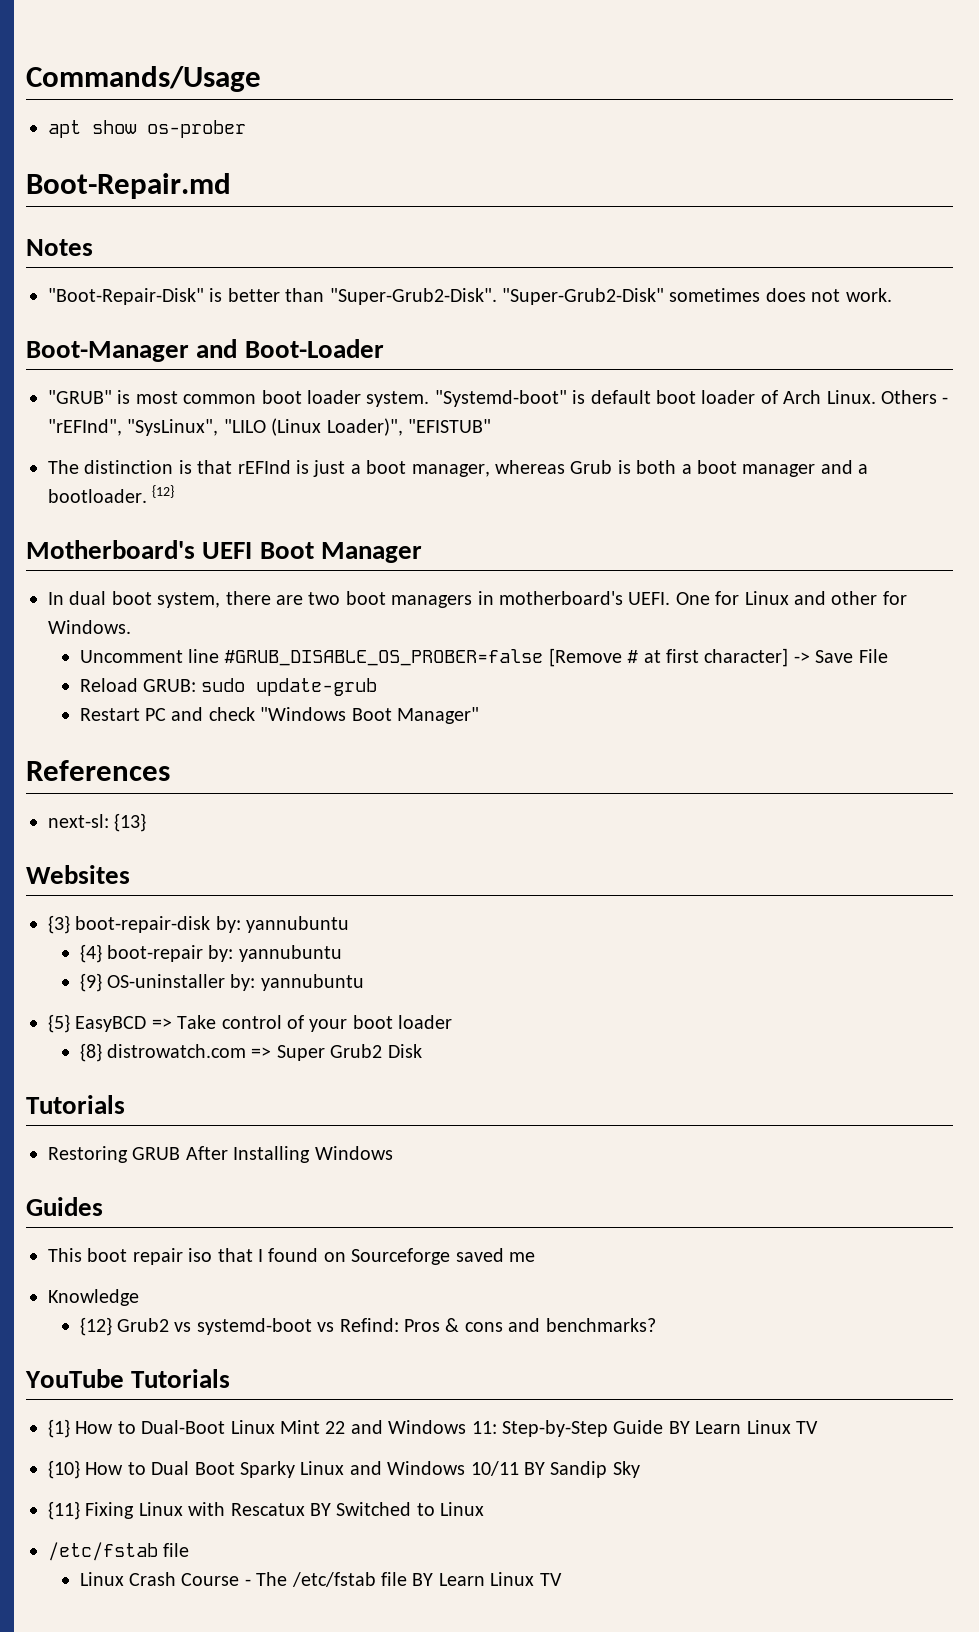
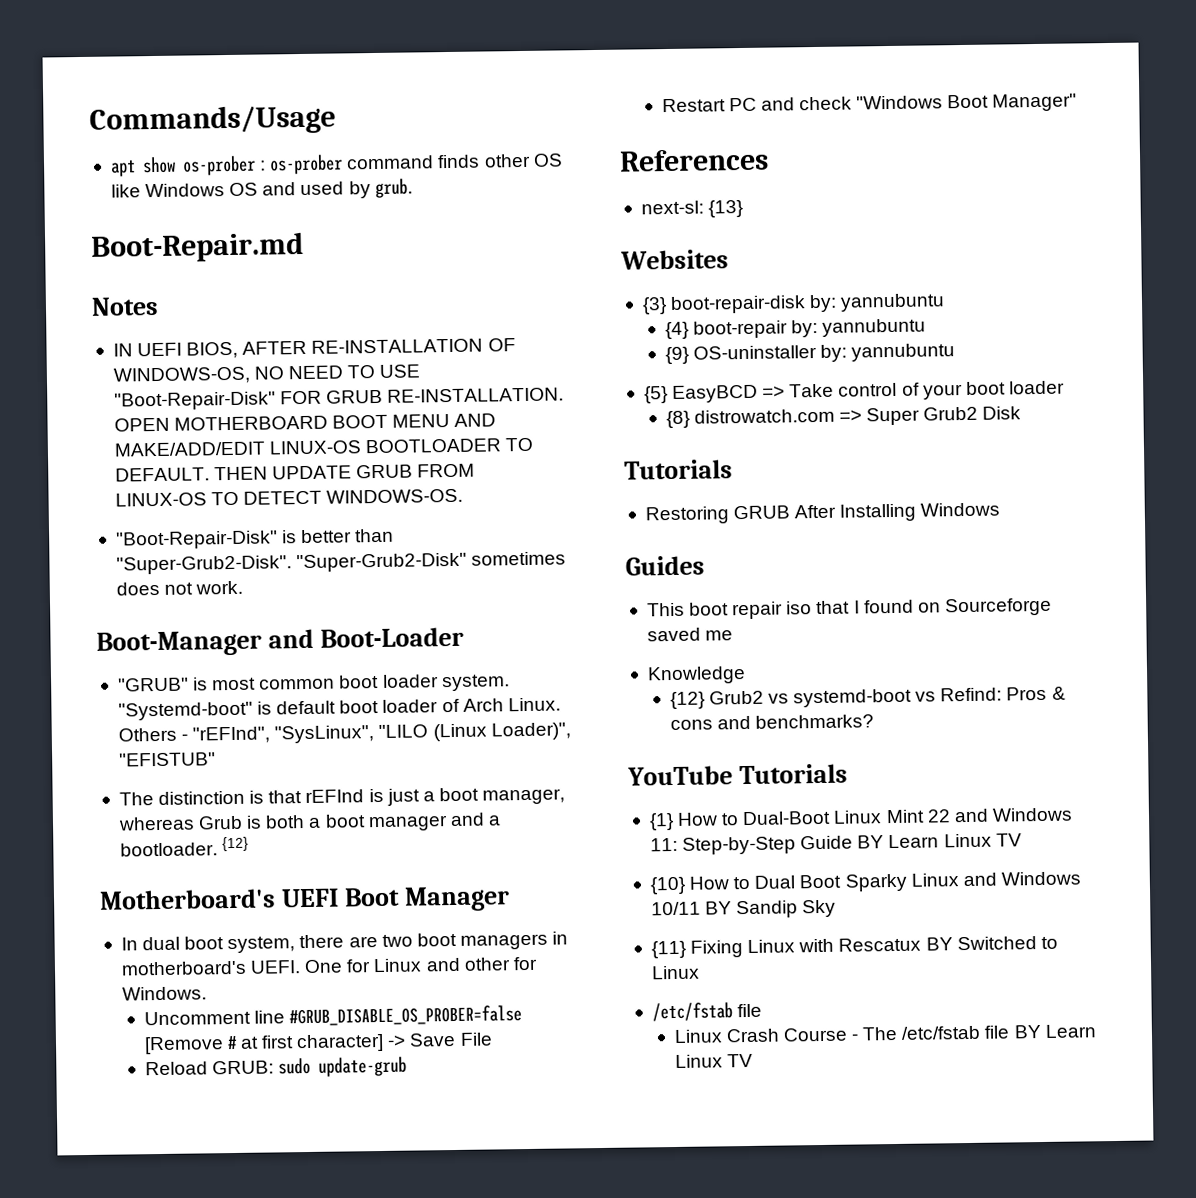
[26,173,231,199] [26,239,93,256] // Boot-Repair.md // Notes -> [260,153,563,175] [110,178,413,199] [90,231,304,263] [91,296,159,316] [112,338,516,359] [112,364,421,385] [113,387,565,411] [113,413,497,432] [113,437,534,457] [114,463,476,482] [114,488,464,507] : os-prober command finds other OS like Windows OS and used by grub. // Boot-Repair.md // Notes // IN UEFI BIOS, AFTER RE-INSTALLATION OF WINDOWS-OS, NO NEED TO USE "Boot-Repair-Disk" FOR GRUB RE-INSTALLATION. OPEN MOTHERBOARD BOOT MENU AND MAKE/ADD/EDIT LINUX-OS BOOTLOADER TO DEFAULT. THEN UPDATE GRUB FROM LINUX-OS TO DETECT WINDOWS-OS.

